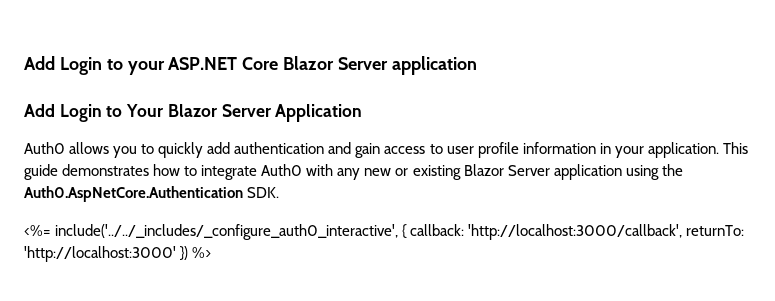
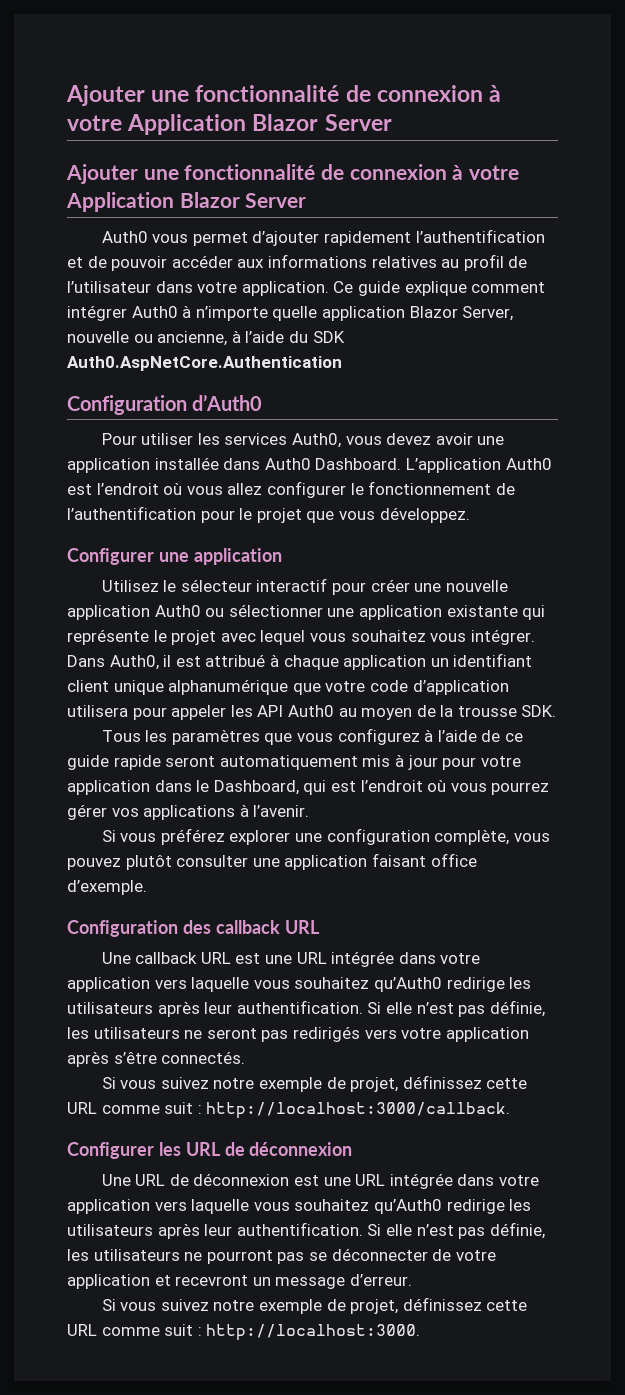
[24,56,477,75] [24,104,363,122] [24,142,748,158] [24,164,683,180] [24,186,280,202] [24,224,745,240] [24,246,212,262] Add Login to your ASP.NET Core Blazor Server application // Add Login to Your Blazor Server Application // Auth0 allows you to quickly add authentication and gain access to user profile information in your application. This guide demonstrates how to integrate Auth0 with any new or existing Blazor Server application using the Auth0.AspNetCore.Authentication SDK. // <%= include('../../_includes/_configure_auth0_interactive', { callback: 'http://localhost:3000/callback', returnTo: 'http://localhost:3000' }) %> -> [66,85,502,106] [67,114,392,135] [66,164,520,184] [66,192,307,212] [101,229,545,246] [67,254,528,271] [67,281,546,296] [67,305,514,321] [67,330,345,346] [67,356,342,371] [67,394,263,415] [101,433,505,448] [67,457,552,473] [67,481,515,498] [67,506,470,523] [67,548,282,565] [101,578,508,595] [67,604,546,620] [67,629,535,645] [67,653,533,670] [67,679,509,695] [67,705,557,720] [101,728,523,745] [67,754,521,770] [67,780,550,795] [67,804,310,820] [101,828,550,845] [67,853,477,870] [67,880,147,895] [67,920,320,937] [101,951,481,967] [67,977,532,992] [67,1000,545,1017] [67,1026,529,1042] [67,1051,246,1067] [101,1075,528,1092] [67,1102,511,1119] [67,1142,353,1159] [101,1173,539,1189] [67,1199,532,1214] [67,1222,545,1239] [67,1248,496,1264] [67,1274,412,1289] [101,1297,528,1314] [67,1324,421,1341] Ajouter une fonctionnalité de connexion à votre Application Blazor Server // Ajouter une fonctionnalité de connexion à votre Application Blazor Server // Auth0 vous permet d’ajouter rapidement l’authentification et de pouvoir accéder aux informations relatives au profil de l’utilisateur dans votre application. Ce guide explique comment intégrer Auth0 à n’importe quelle application Blazor Server, nouvelle ou ancienne, à l’aide du SDK Auth0.AspNetCore.Authentication // Configuration d’Auth0 // Pour utiliser les services Auth0, vous devez avoir une application installée dans Auth0 Dashboard. L’application Auth0 est l’endroit où vous allez configurer le fonctionnement de l’authentification pour le projet que vous développez. // Configurer une application // Utilisez le sélecteur interactif pour créer une nouvelle application Auth0 ou sélectionner une application existante qui représente le projet avec lequel vous souhaitez vous intégrer. Dans Auth0, il est attribué à chaque application un identifiant client unique alphanumérique que votre code d’application utilisera pour appeler les API Auth0 au moyen de la trousse SDK. // Tous les paramètres que vous configurez à l’aide de ce guide rapide seront automatiquement mis à jour pour votre application dans le Dashboard, qui est l’endroit où vous pourrez gérer vos applications à l’avenir. // Si vous préférez explorer une configuration complète, vous pouvez plutôt consulter une application faisant office d’exemple. // Configuration des callback URL // Une callback URL est une URL intégrée dans votre application vers laquelle vous souhaitez qu’Auth0 redirige les utilisateurs après leur authentification. Si elle n’est pas définie, les utilisateurs ne seront pas redirigés vers votre application après s’être connectés. // Si vous suivez notre exemple de projet, définissez cette URL comme suit : http://localhost:3000/callback. // Configurer les URL de déconnexion // Une URL de déconnexion est une URL intégrée dans votre application vers laquelle vous souhaitez qu’Auth0 redirige les utilisateurs après leur authentification. Si elle n’est pas définie, les utilisateurs ne pourront pas se déconnecter de votre application et recevront un message d’erreur. // Si vous suivez notre exemple de projet, définissez cette URL comme suit : http://localhost:3000.

